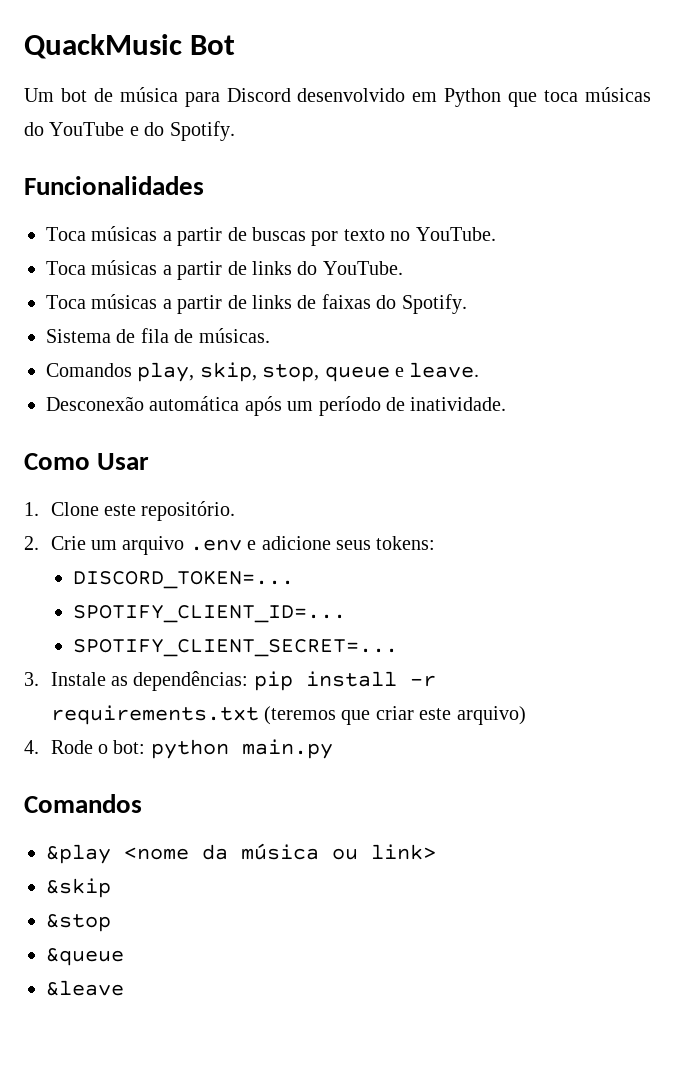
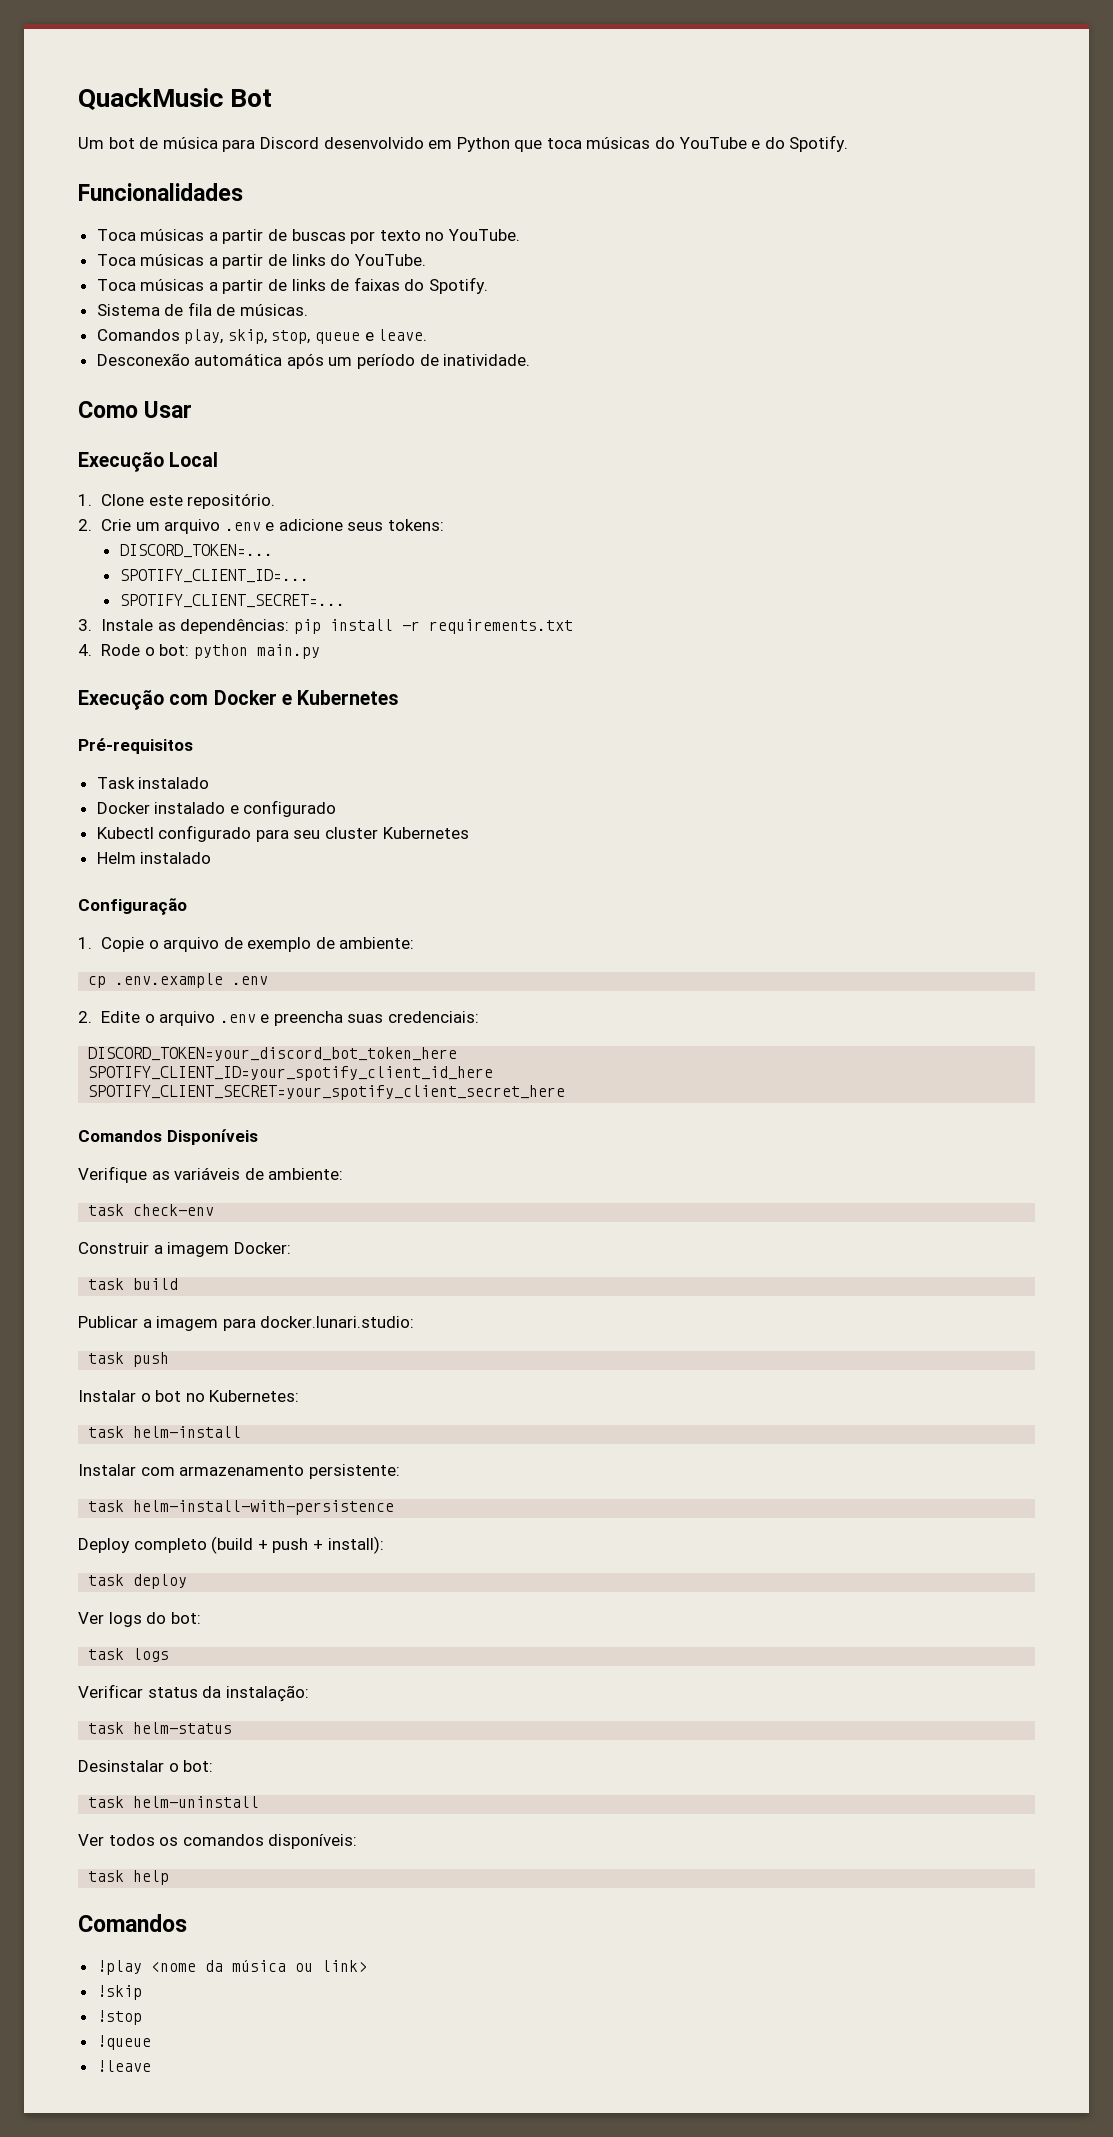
(150, 461) none -> [78,452,219,472] // Execução Local
[263,706,526,725] (teremos que criar este arquivo) -> (573, 626) none
(333, 749) none -> [78,690,400,710] [78,738,193,754] [96,777,210,789] [96,800,337,817] [96,825,469,842] [96,852,212,864] [78,898,187,915] [78,937,415,952] [88,973,269,988] [78,1011,480,1026] [88,1047,458,1061] [88,1066,494,1081] [88,1085,566,1100] [78,1129,258,1145] [78,1166,344,1183] [88,1204,215,1216] [78,1242,291,1257] [88,1278,179,1290] [78,1316,415,1331] [88,1352,170,1367] [78,1390,300,1402] [88,1426,242,1438] [78,1464,400,1479] [88,1500,395,1515] [78,1536,384,1554] [88,1574,188,1589] [78,1612,201,1627] [88,1648,170,1662] [78,1684,309,1702] [88,1722,233,1734] [78,1760,214,1772] [88,1796,260,1808] [78,1834,358,1849] [88,1870,170,1885] // Execução com Docker e Kubernetes // Pré-requisitos // Task instalado // Docker instalado e configurado // Kubectl configurado para seu cluster Kubernetes // Helm instalado // Configuração // 1. Copie o arquivo de exemplo de ambiente: // cp .env.example .env // 2. Edite o arquivo .env e preencha suas credenciais: // DISCORD_TOKEN=your_discord_bot_token_here // SPOTIFY_CLIENT_ID=your_spotify_client_id_here // SPOTIFY_CLIENT_SECRET=your_spotify_client_secret_here // Comandos Disponíveis // Verifique as variáveis de ambiente: // task check-env // Construir a imagem Docker: // task build // Publicar a imagem para docker.lunari.studio: // task push // Instalar o bot no Kubernetes: // task helm-install // Instalar com armazenamento persistente: // task helm-install-with-persistence // Deploy completo (build + push + install): // task deploy // Ver logs do bot: // task logs // Verificar status da instalação: // task helm-status // Desinstalar o bot: // task helm-uninstall // Ver todos os comandos disponíveis: // task help
[46,844,111,864] &play -> [96,1960,142,1975] !play
[46,878,111,898] [46,914,111,932] [46,948,124,966] [46,980,124,996] &skip // &stop // &queue // &leave -> [96,1985,142,2000] [96,2010,142,2025] [96,2035,151,2050] [96,2060,151,2072] !skip // !stop // !queue // !leave

